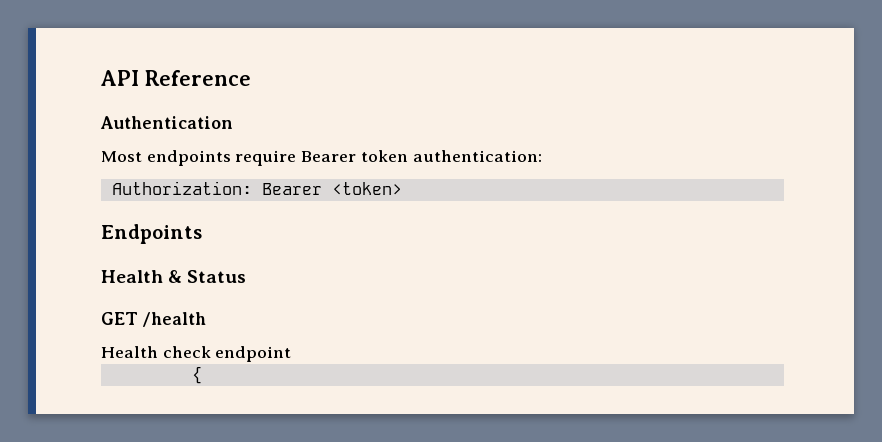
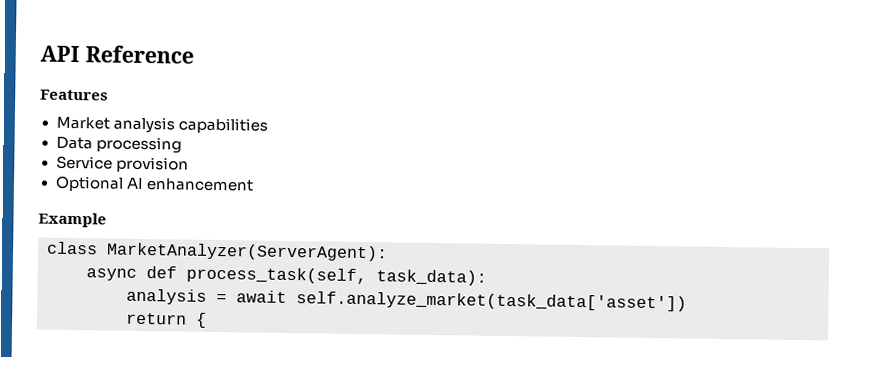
[100,116,233,129] [101,150,542,166] [111,181,402,195] [101,224,202,244] [101,270,247,283] [101,312,206,327] [101,346,292,362] Authentication // Most endpoints require Bearer token authentication: // Authorization: Bearer <token> // Endpoints // Health & Status // GET /health // Health check endpoint // -> [40,89,108,101] [55,116,268,134] [55,136,182,154] [55,155,189,173] [54,175,254,192] [38,212,107,228] [47,241,388,262] [86,266,487,286] [126,288,687,312] [126,312,187,325] Features // Market analysis capabilities // Data processing // Service provision // Optional AI enhancement // Example // class MarketAnalyzer(ServerAgent): // async def process_task(self, task_data): // analysis = await self.analyze_market(task_data['asset']) // return

